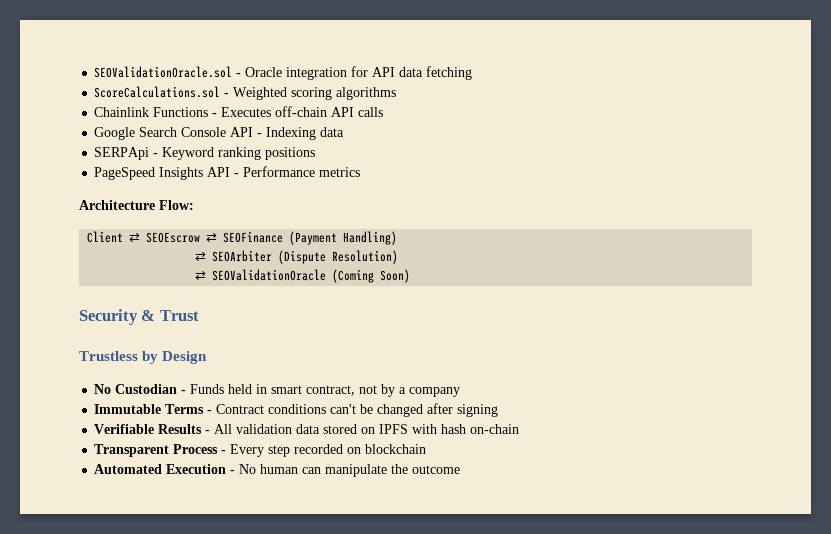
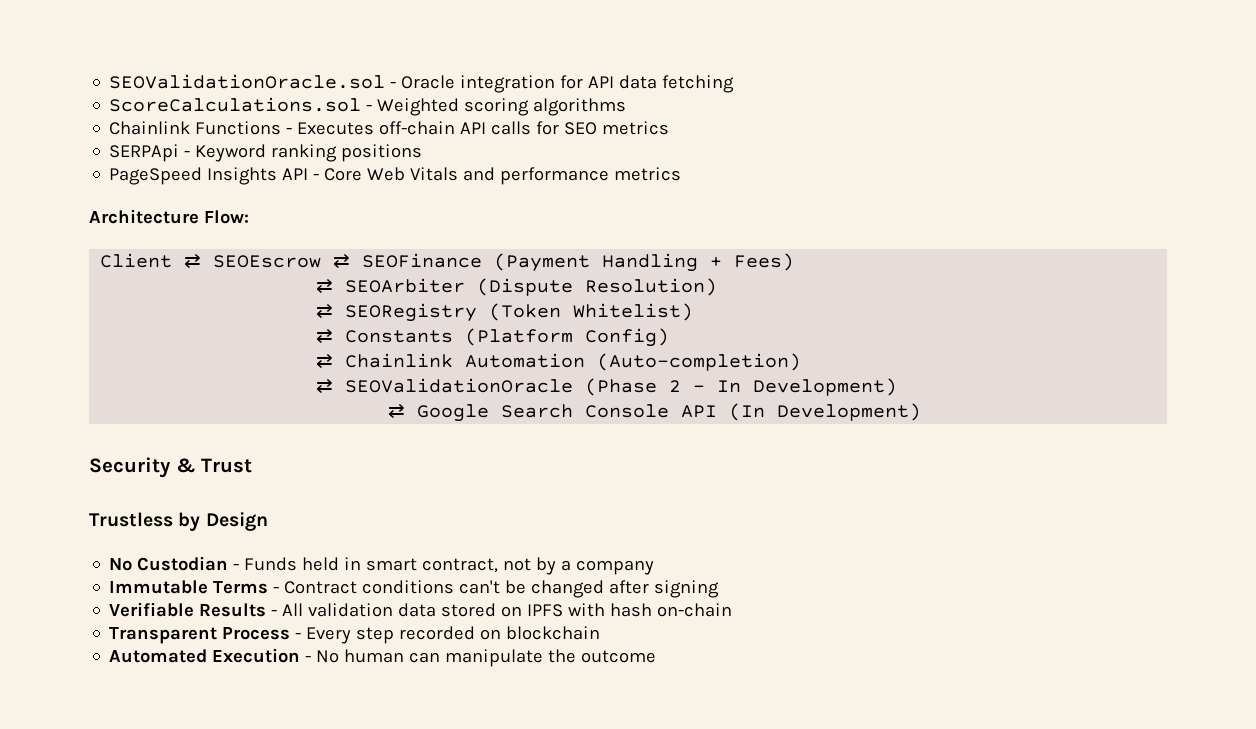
[94,127,345,140] // Google Search Console API - Indexing data -> [536,121,670,135] for SEO metrics
[243,166,316,177] Performance -> [324,167,610,185] Core Web Vitals and performance
[343,231,398,245] Handling) -> [602,253,795,272] Handling + Fees)
[212,269,411,283] SEOValidationOracle (Coming Soon) -> [345,303,694,322] [316,328,670,347] [316,353,802,371] [316,378,898,396] [388,403,922,422] SEORegistry (Token Whitelist) // ⇄ Constants (Platform Config) // ⇄ Chainlink Automation (Auto-completion) // ⇄ SEOValidationOracle (Phase 2 - In Development) // ⇄ Google Search Console API (In Development)

